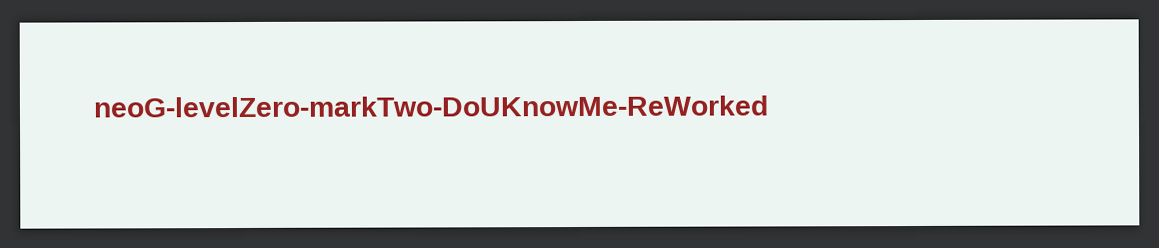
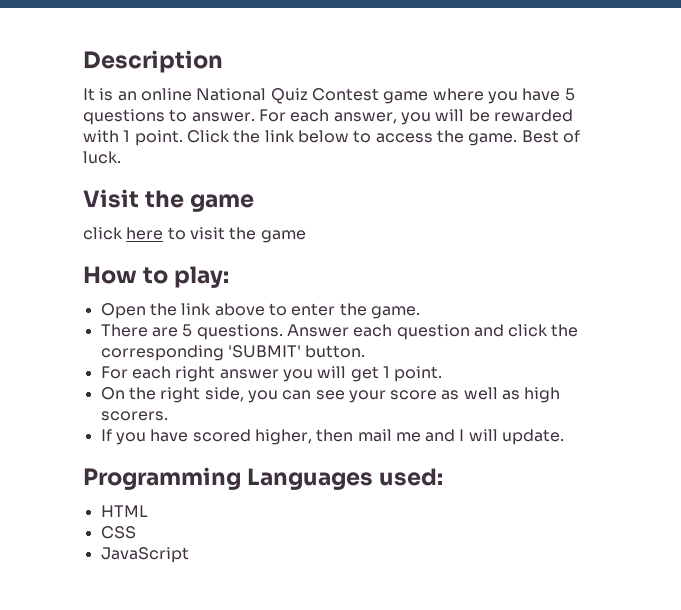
[93,95,768,118] neoG-levelZero-markTwo-DoUKnowMe-ReWorked -> [83,50,223,73] [83,88,575,104] [83,109,573,125] [83,130,580,146] [83,151,121,164] [83,189,255,212] [83,227,306,243] [83,266,230,288] [100,303,420,319] [100,324,579,340] [100,345,366,361] [100,366,443,382] [100,387,561,403] [100,411,168,421] [100,429,565,445] [83,467,444,490] [100,505,148,517] [100,526,136,539] [100,547,189,563] Description // It is an online National Quiz Contest game where you have 5 questions to answer. For each answer, you will be rewarded with 1 point. Click the link below to access the game. Best of luck. // Visit the game // click here to visit the game // How to play: // Open the link above to enter the game. // There are 5 questions. Answer each question and click the corresponding 'SUBMIT' button. // For each right answer you will get 1 point. // On the right side, you can see your score as well as high scorers. // If you have scored higher, then mail me and I will update. // Programming Languages used: // HTML // CSS // JavaScript

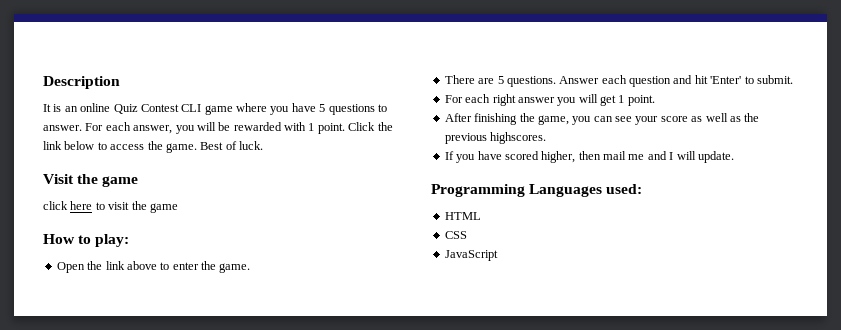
[196,88,267,101] National -> (111, 107) none
(379, 94) none -> [181,104,202,112] CLI
[508,324,579,337] [100,345,366,361] click the corresponding 'SUBMIT' button. -> [694,75,793,84] hit 'Enter' to submit.
[100,387,244,403] On the right side, -> [444,113,569,125] After finishing the game,
[524,387,561,403] [100,411,168,421] high scorers. -> [744,113,760,122] [444,132,547,144] the previous highscores.

